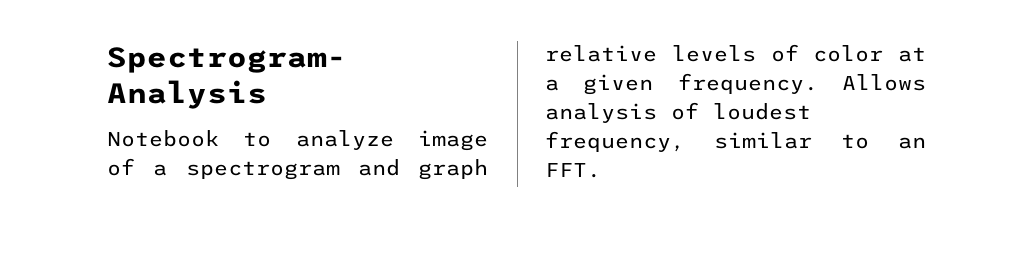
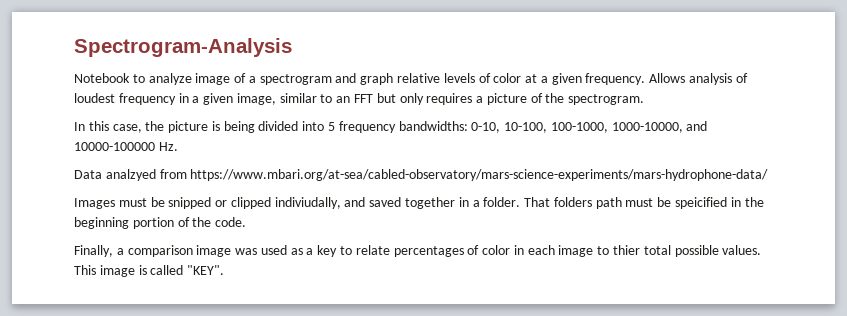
[545,131,926,152] [545,163,601,178] frequency, similar to an FFT. -> [118,93,645,105] [74,121,708,133] [74,142,178,151] [74,169,769,181] [74,197,764,209] [74,217,247,229] [74,245,762,257] [74,265,225,277] frequency in a given image, similar to an FFT but only requires a picture of the spectrogram. // In this case, the picture is being divided into 5 frequency bandwidths: 0-10, 10-100, 100-1000, 1000-10000, and 10000-100000 Hz. // Data analzyed from https://www.mbari.org/at-sea/cabled-observatory/mars-science-experiments/mars-hydrophone-data/ // Images must be snipped or clipped indiviudally, and saved together in a folder. That folders path must be speicified in the beginning portion of the code. // Finally, a comparison image was used as a key to relate percentages of color in each image to thier total possible values. This image is called "KEY".

